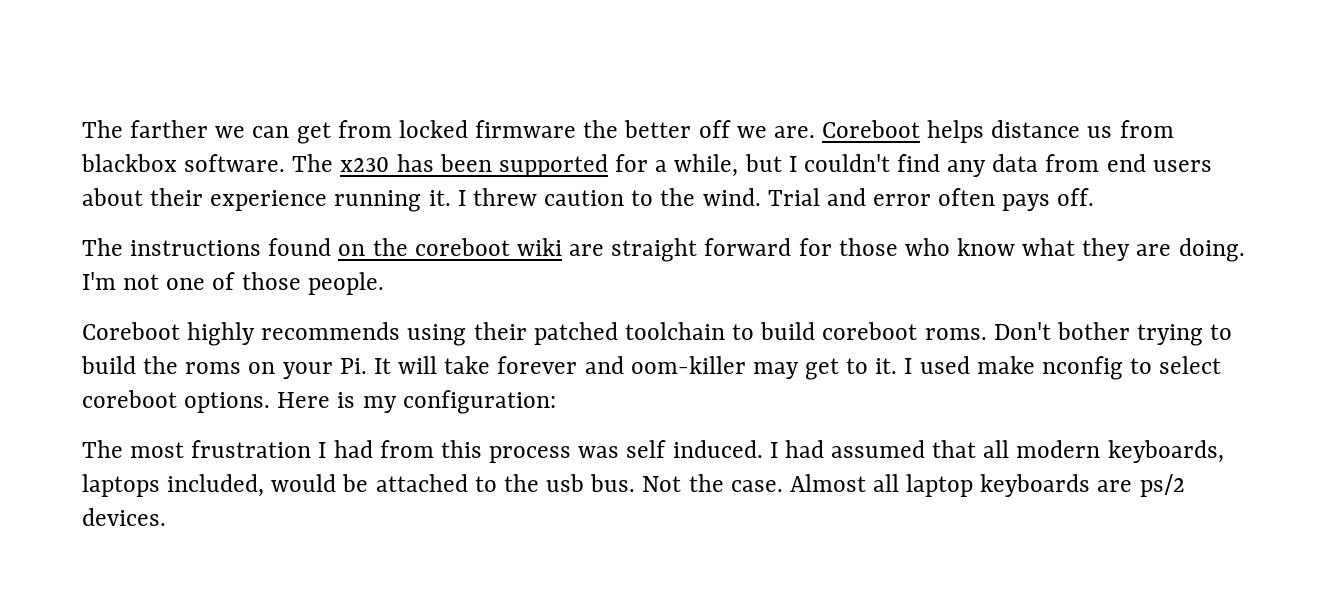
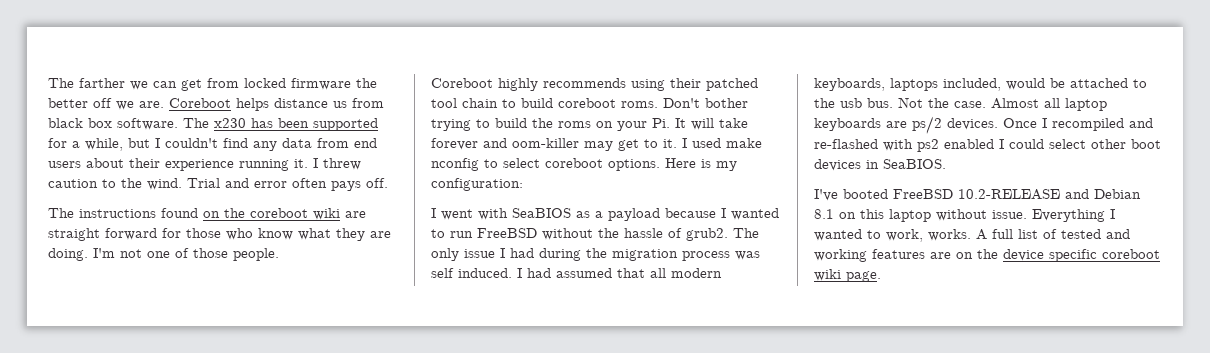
[81,154,177,172] blackbox -> [48,118,112,128] black box
[624,322,725,340] toolchain -> [431,98,498,108] tool chain
[82,440,482,458] The most frustration I had from this -> [431,208,779,221] [431,228,759,241] [431,248,678,261] I went with SeaBIOS as a payload because I wanted to run FreeBSD without the hassle of grub2. The only issue I had during the migration
(166, 517) none -> [1003,118,1153,131] [814,139,1161,152] [814,159,946,171] [814,189,1141,201] [814,209,1115,222] [814,229,1130,242] [814,249,1160,262] [814,269,881,282] Once I recompiled and re-flashed with ps2 enabled I could select other boot devices in SeaBIOS. // I've booted FreeBSD 10.2-RELEASE and Debian 8.1 on this laptop without issue. Everything I wanted to work, works. A full list of tested and working features are on the device specific coreboot wiki page.

